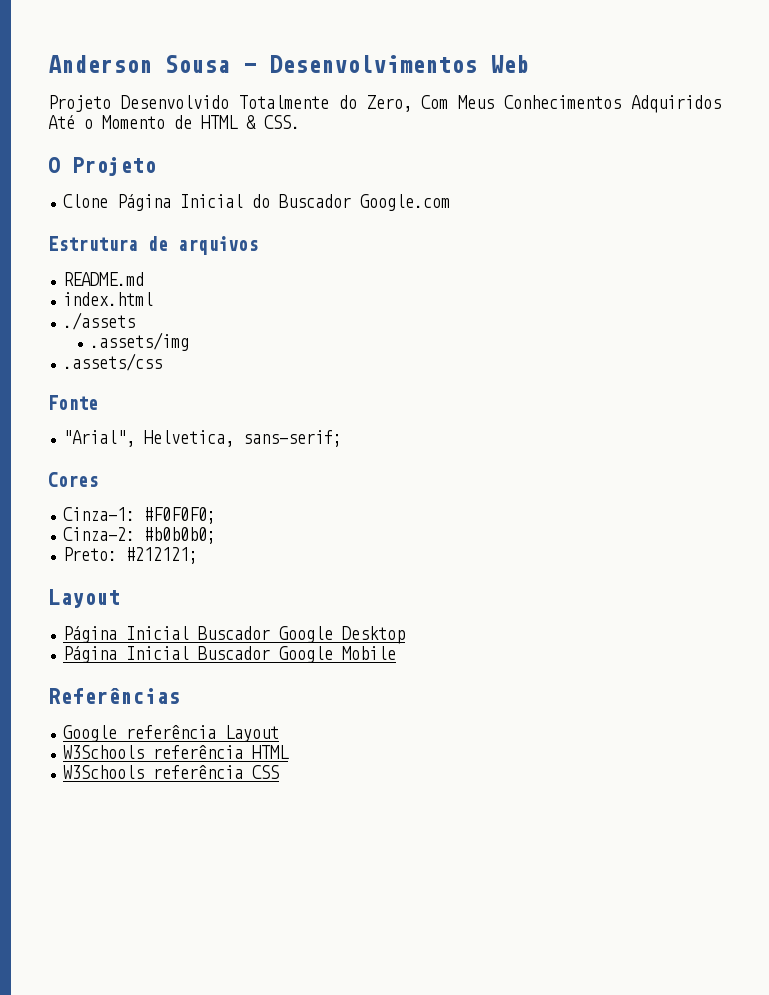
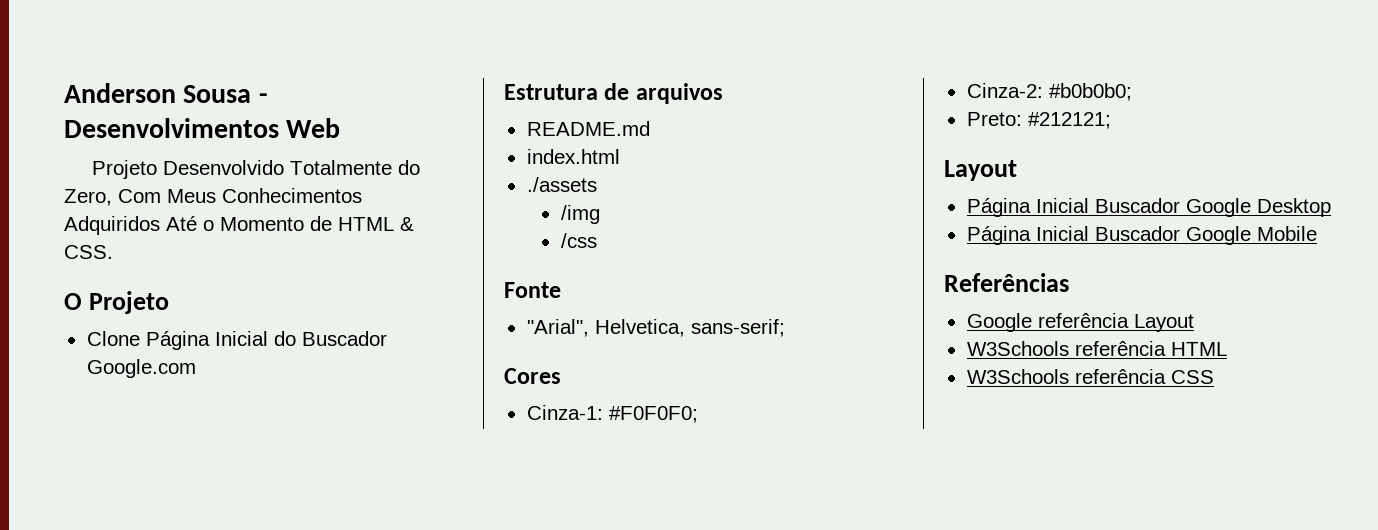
[90,332,190,351] [63,353,163,371] .assets/img // .assets/css -> [560,205,600,224] [560,233,597,248] /img // /css

